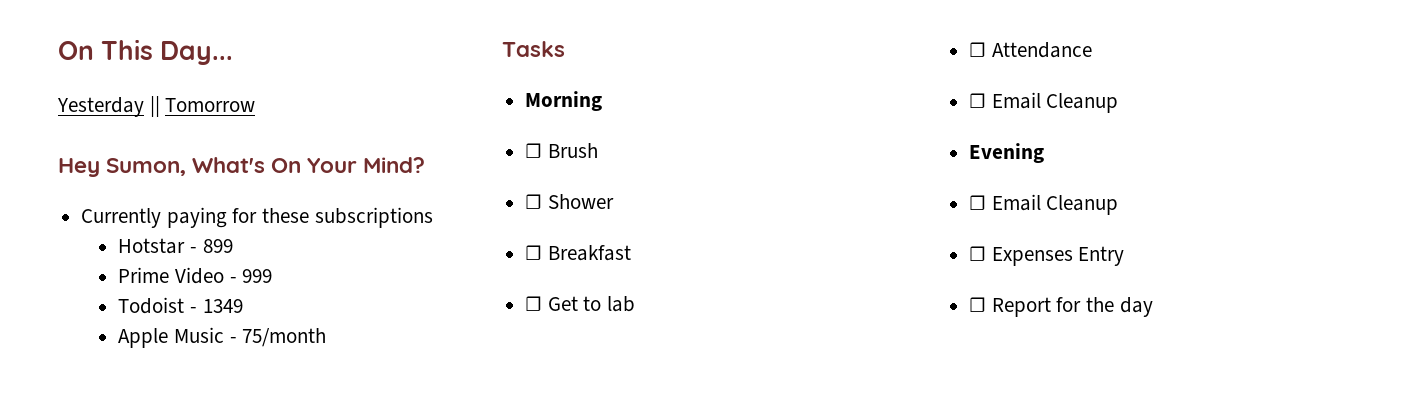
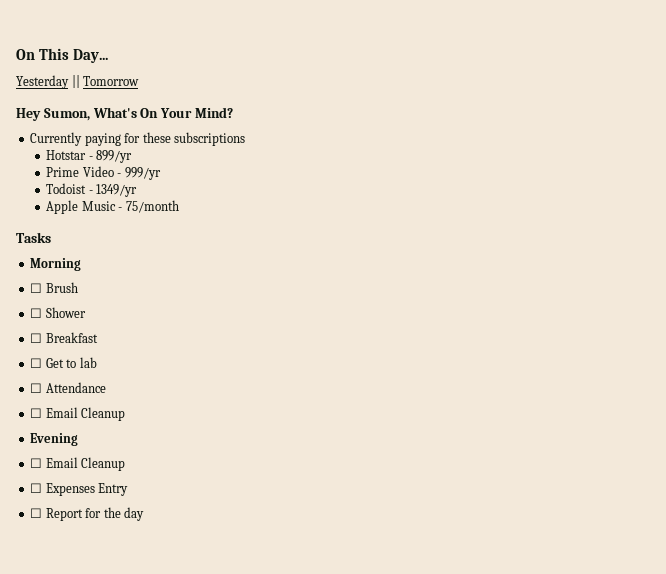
[202,239,233,253] 899 -> [96,150,133,163] 899/yr
[242,269,273,283] 999 -> [124,167,161,180] 999/yr
[202,299,243,313] 1349 -> [96,184,138,197] 1349/yr

